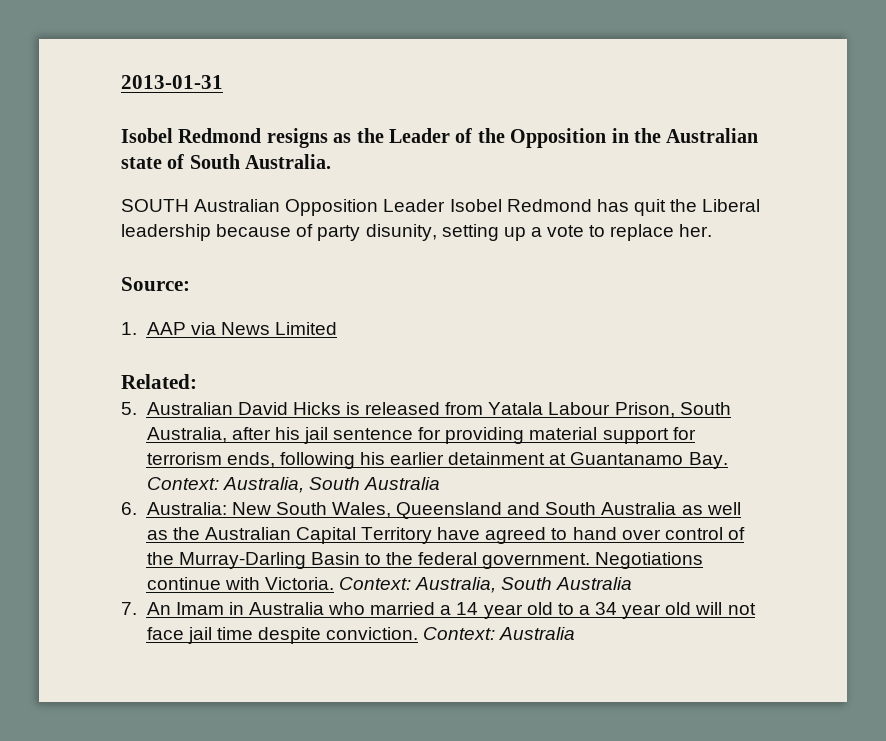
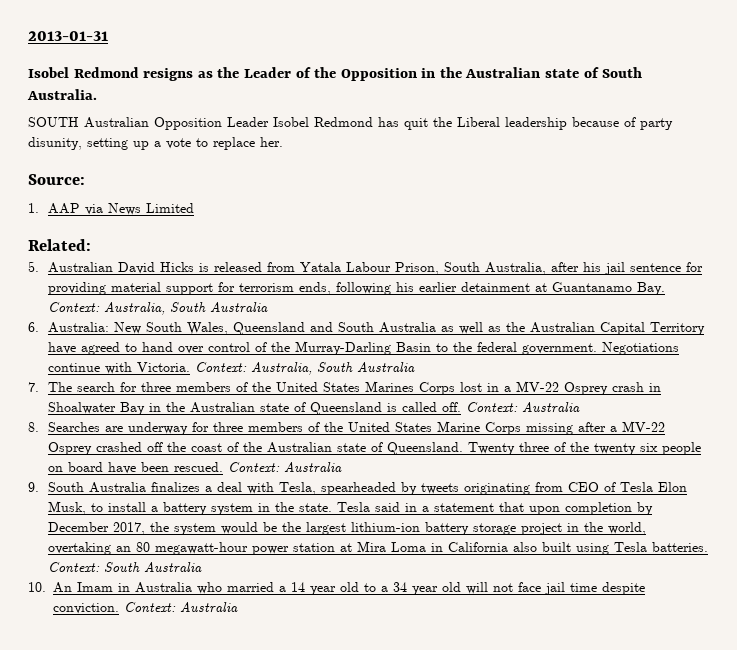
(137, 608) none -> [47,381,661,395] [47,402,580,415] [28,421,665,435] [47,442,701,455] [47,462,342,474] [28,482,687,495] [47,501,653,515] [47,522,646,535] [47,541,708,555] [47,562,202,573] [28,582,46,592] The search for three members of the United States Marines Corps lost in a MV-22 Osprey crash in Shoalwater Bay in the Australian state of Queensland is called off. Context: Australia // 8. Searches are underway for three members of the United States Marine Corps missing after a MV-22 Osprey crashed off the coast of the Australian state of Queensland. Twenty three of the twenty six people on board have been rescued. Context: Australia // 9. South Australia finalizes a deal with Tesla, spearheaded by tweets originating from CEO of Tesla Elon Musk, to install a battery system in the state. Tesla said in a statement that upon completion by December 2017, the system would be the largest lithium-ion battery storage project in the world, overtaking an 80 megawatt-hour power station at Mira Loma in California also built using Tesla batteries. Context: South Australia // 10.

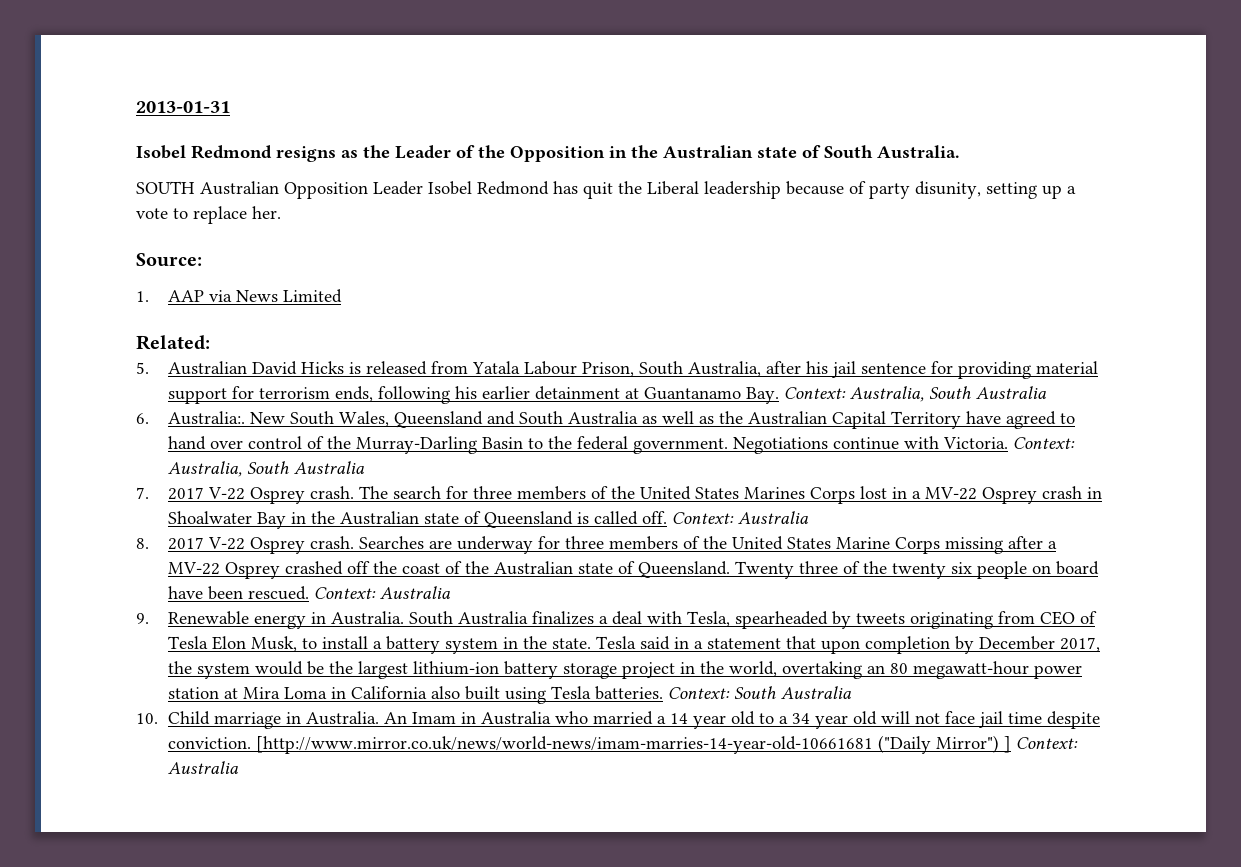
[47,322,109,333] Australia: -> [168,411,246,425] Australia:.
(39, 387) none -> [168,486,355,504] 2017 V-22 Osprey crash.
(39, 427) none -> [168,536,355,554] 2017 V-22 Osprey crash.
(39, 487) none -> [168,611,405,629] Renewable energy in Australia.
(46, 587) none -> [168,711,380,729] Child marriage in Australia.
(119, 608) none -> [256,735,1012,754] [http://www.mirror.co.uk/news/world-news/imam-marries-14-year-old-10661681 ("Daily Mirror") ]

